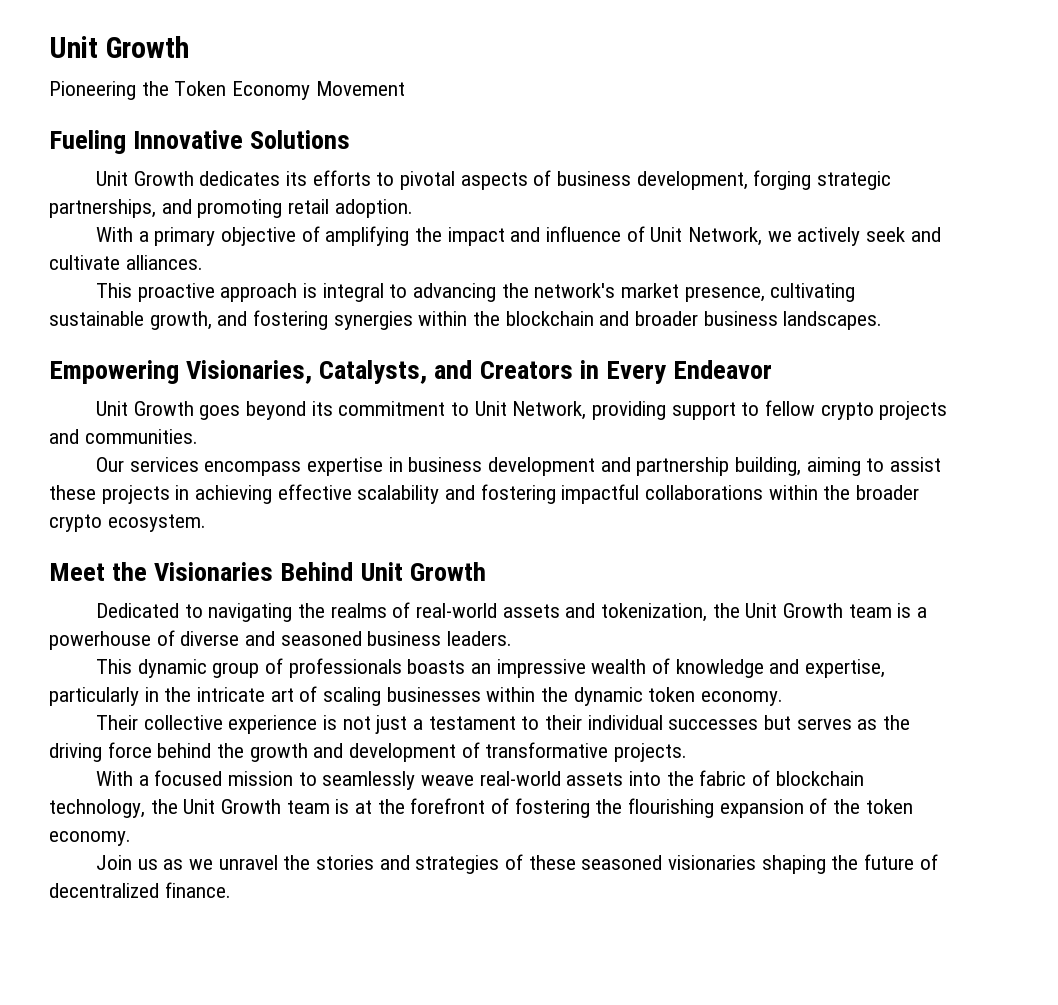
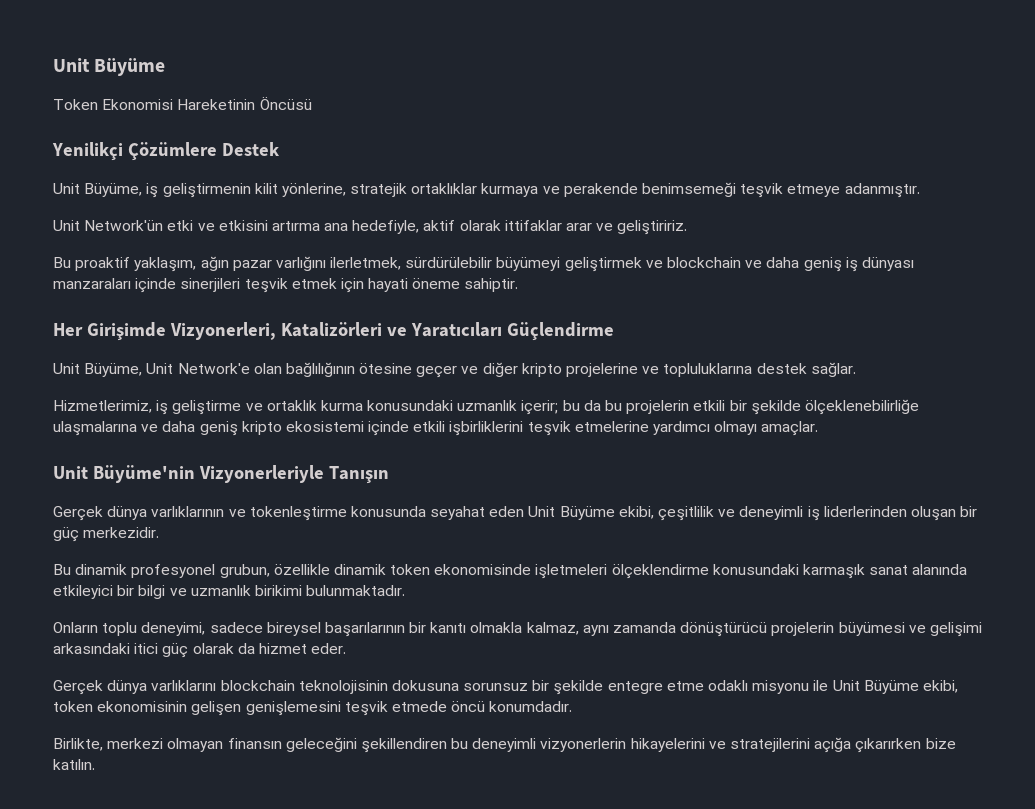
[49,36,189,58] [49,81,405,100] [49,130,351,154] [95,170,891,190] [49,199,413,218] [95,226,941,246] [49,255,203,270] [95,283,856,302] [49,310,883,330] [49,360,773,384] [95,400,948,420] [49,429,198,444] [95,457,941,476] [49,484,920,504] [49,514,206,532] [49,562,486,581] [95,602,927,622] [49,630,513,650] [95,658,885,678] [49,686,784,706] [95,715,910,734] [49,742,688,762] [95,770,864,790] [49,798,913,818] [49,831,131,846] [95,854,938,874] [49,882,231,898] Unit Growth // Pioneering the Token Economy Movement // Fueling Innovative Solutions // Unit Growth dedicates its efforts to pivotal aspects of business development, forging strategic partnerships, and promoting retail adoption. // With a primary objective of amplifying the impact and influence of Unit Network, we actively seek and cultivate alliances. // This proactive approach is integral to advancing the network's market presence, cultivating sustainable growth, and fostering synergies within the blockchain and broader business landscapes. // Empowering Visionaries, Catalysts, and Creators in Every Endeavor // Unit Growth goes beyond its commitment to Unit Network, providing support to fellow crypto projects and communities. // Our services encompass expertise in business development and partnership building, aiming to assist these projects in achieving effective scalability and fostering impactful collaborations within the broader crypto ecosystem. // Meet the Visionaries Behind Unit Growth // Dedicated to navigating the realms of real-world assets and tokenization, the Unit Growth team is a powerhouse of diverse and seasoned business leaders. // This dynamic group of professionals boasts an impressive wealth of knowledge and expertise, particularly in the intricate art of scaling businesses within the dynamic token economy. // Their collective experience is not just a testament to their individual successes but serves as the driving force behind the growth and development of transformative projects. // With a focused mission to seamlessly weave real-world assets into the fabric of blockchain technology, the Unit Growth team is at the forefront of fostering the flourishing expansion of the token economy. // Join us as we unravel the stories and strategies of these seasoned visionaries shaping the future of decentralized finance. -> [53,58,166,76] [53,96,312,110] [52,142,280,161] [53,182,920,198] [53,220,688,235] [53,256,914,272] [53,278,519,293] [53,322,614,341] [53,362,856,378] [53,399,919,415] [53,421,819,436] [53,465,389,484] [53,506,978,521] [53,527,160,542] [53,564,968,579] [53,585,406,599] [53,622,982,637] [53,643,347,658] [53,680,958,695] [53,701,573,716] [53,737,956,753] [53,759,95,770] Unit Büyüme // Token Ekonomisi Hareketinin Öncüsü // Yenilikçi Çözümlere Destek // Unit Büyüme, iş geliştirmenin kilit yönlerine, stratejik ortaklıklar kurmaya ve perakende benimsemeği teşvik etmeye adanmıştır. // Unit Network'ün etki ve etkisini artırma ana hedefiyle, aktif olarak ittifaklar arar ve geliştiririz. // Bu proaktif yaklaşım, ağın pazar varlığını ilerletmek, sürdürülebilir büyümeyi geliştirmek ve blockchain ve daha geniş iş dünyası manzaraları içinde sinerjileri teşvik etmek için hayati öneme sahiptir. // Her Girişimde Vizyonerleri, Katalizörleri ve Yaratıcıları Güçlendirme // Unit Büyüme, Unit Network'e olan bağlılığının ötesine geçer ve diğer kripto projelerine ve topluluklarına destek sağlar. // Hizmetlerimiz, iş geliştirme ve ortaklık kurma konusundaki uzmanlık içerir; bu da bu projelerin etkili bir şekilde ölçeklenebilirliğe ulaşmalarına ve daha geniş kripto ekosistemi içinde etkili işbirliklerini teşvik etmelerine yardımcı olmayı amaçlar. // Unit Büyüme'nin Vizyonerleriyle Tanışın // Gerçek dünya varlıklarının ve tokenleştirme konusunda seyahat eden Unit Büyüme ekibi, çeşitlilik ve deneyimli iş liderlerinden oluşan bir güç merkezidir. // Bu dinamik profesyonel grubun, özellikle dinamik token ekonomisinde işletmeleri ölçeklendirme konusundaki karmaşık sanat alanında etkileyici bir bilgi ve uzmanlık birikimi bulunmaktadır. // Onların toplu deneyimi, sadece bireysel başarılarının bir kanıtı olmakla kalmaz, aynı zamanda dönüştürücü projelerin büyümesi ve gelişimi arkasındaki itici güç olarak da hizmet eder. // Gerçek dünya varlıklarını blockchain teknolojisinin dokusuna sorunsuz bir şekilde entegre etme odaklı misyonu ile Unit Büyüme ekibi, token ekonomisinin gelişen genişlemesini teşvik etmede öncü konumdadır. // Birlikte, merkezi olmayan finansın geleceğini şekillendiren bu deneyimli vizyonerlerin hikayelerini ve stratejilerini açığa çıkarırken bize katılın.

